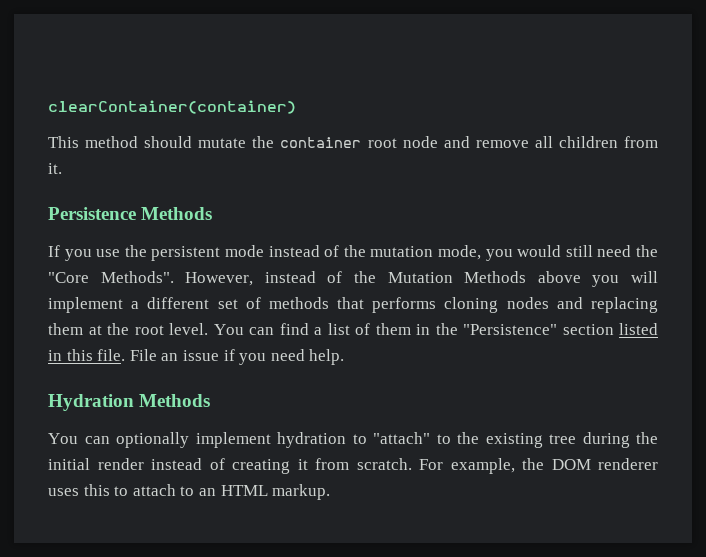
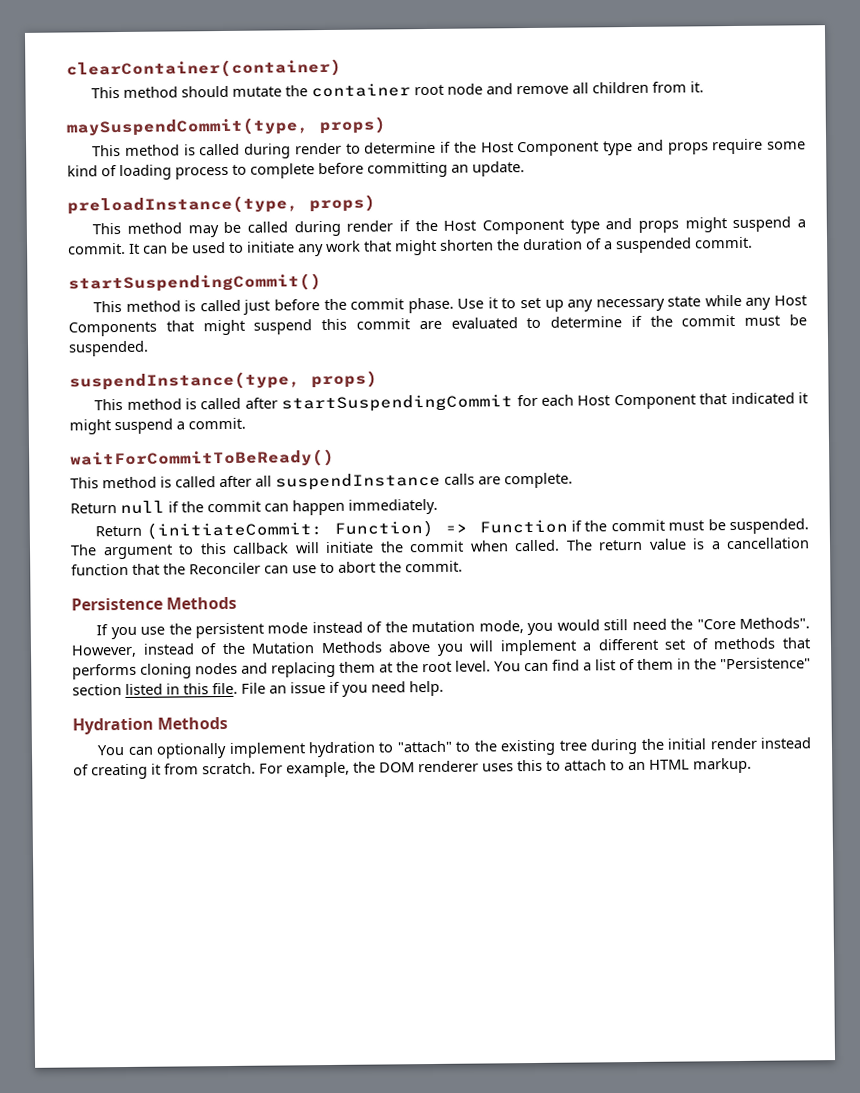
(62, 168) none -> [66,116,386,137] [92,138,806,159] [67,161,525,181] [67,194,376,215] [92,216,806,238] [68,236,753,257] [68,273,322,293] [93,294,807,315] [68,314,808,337] [68,340,149,357] [69,370,378,391] [94,392,808,413] [69,417,246,435] [70,448,335,469] [70,472,573,491] [70,498,438,516] [95,518,809,540] [70,537,810,560] [71,560,463,576] // maySuspendCommit(type, props) // This method is called during render to determine if the Host Component type and props require some kind of loading process to complete before committing an update. // preloadInstance(type, props) // This method may be called during render if the Host Component type and props might suspend a commit. It can be used to initiate any work that might shorten the duration of a suspended commit. // startSuspendingCommit() // This method is called just before the commit phase. Use it to set up any necessary state while any Host Components that might suspend this commit are evaluated to determine if the commit must be suspended. // suspendInstance(type, props) // This method is called after startSuspendingCommit for each Host Component that indicated it might suspend a commit. // waitForCommitToBeReady() // This method is called after all suspendInstance calls are complete. // Return null if the commit can happen immediately. // Return (initiateCommit: Function) => Function if the commit must be suspended. The argument to this callback will initiate the commit when called. The return value is a cancellation function that the Reconciler can use to abort the commit.

